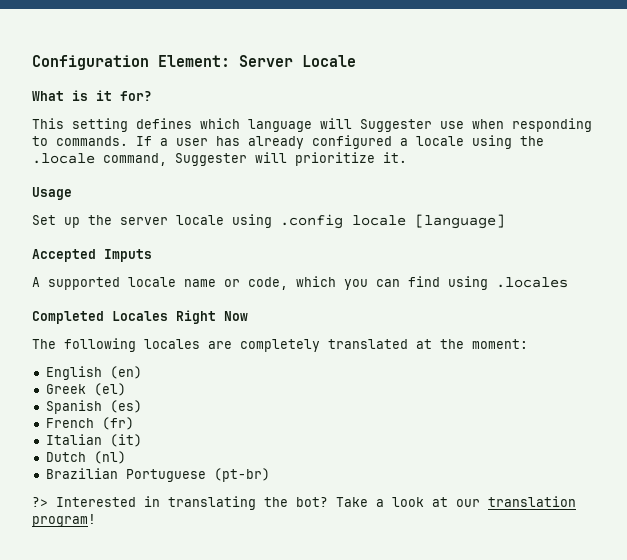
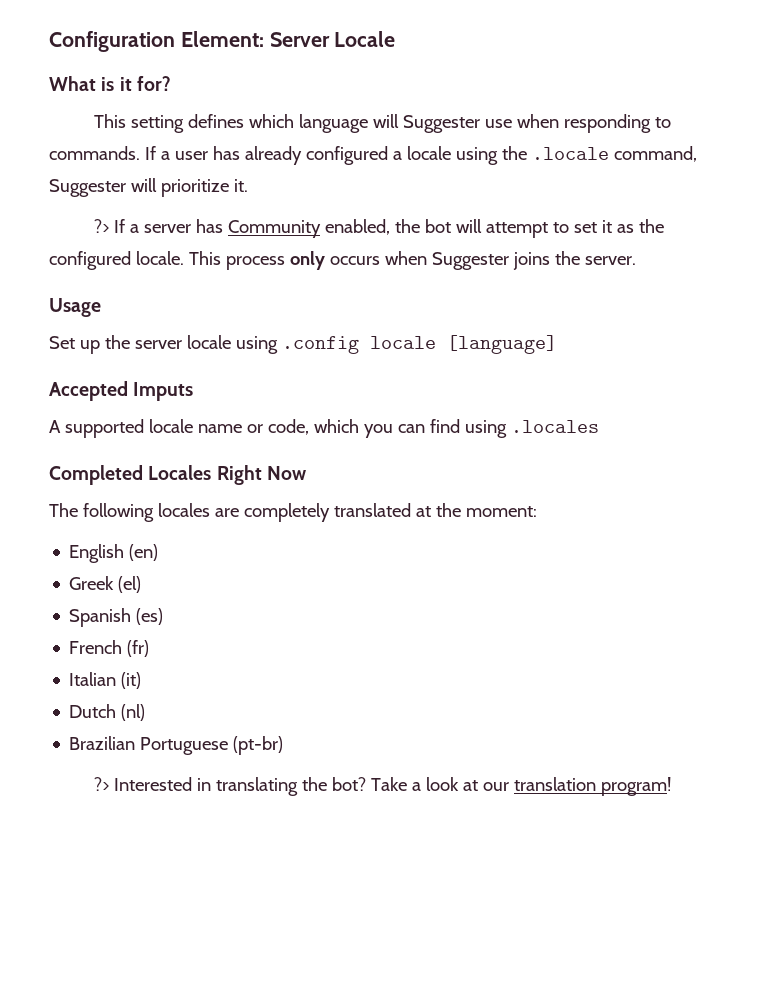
(407, 157) none -> [94,219,665,238] [49,251,636,270] // ?> If a server has Community enabled, the bot will attempt to set it as the configured locale. This process only occurs when Suggester joins the server.

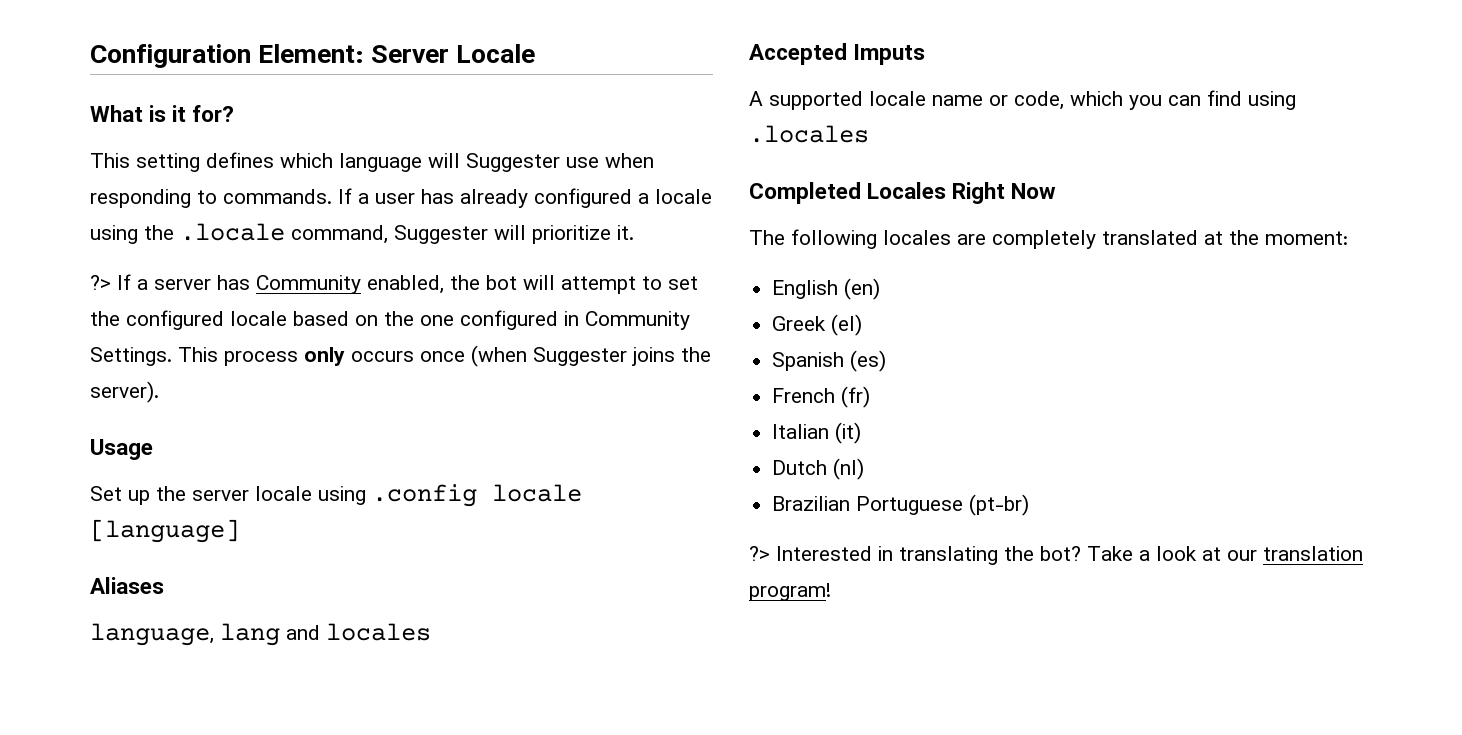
[602,219,665,233] [49,251,184,270] it as the configured locale. -> [90,310,690,330] [90,347,172,366] the configured locale based on the one configured in Community Settings.
[384,251,427,265] when -> [420,345,527,367] once (when
[584,256,636,265] server. -> [90,381,159,403] server).
(557, 344) none -> [90,577,164,594] [90,623,431,646] // Aliases // language, lang and locales

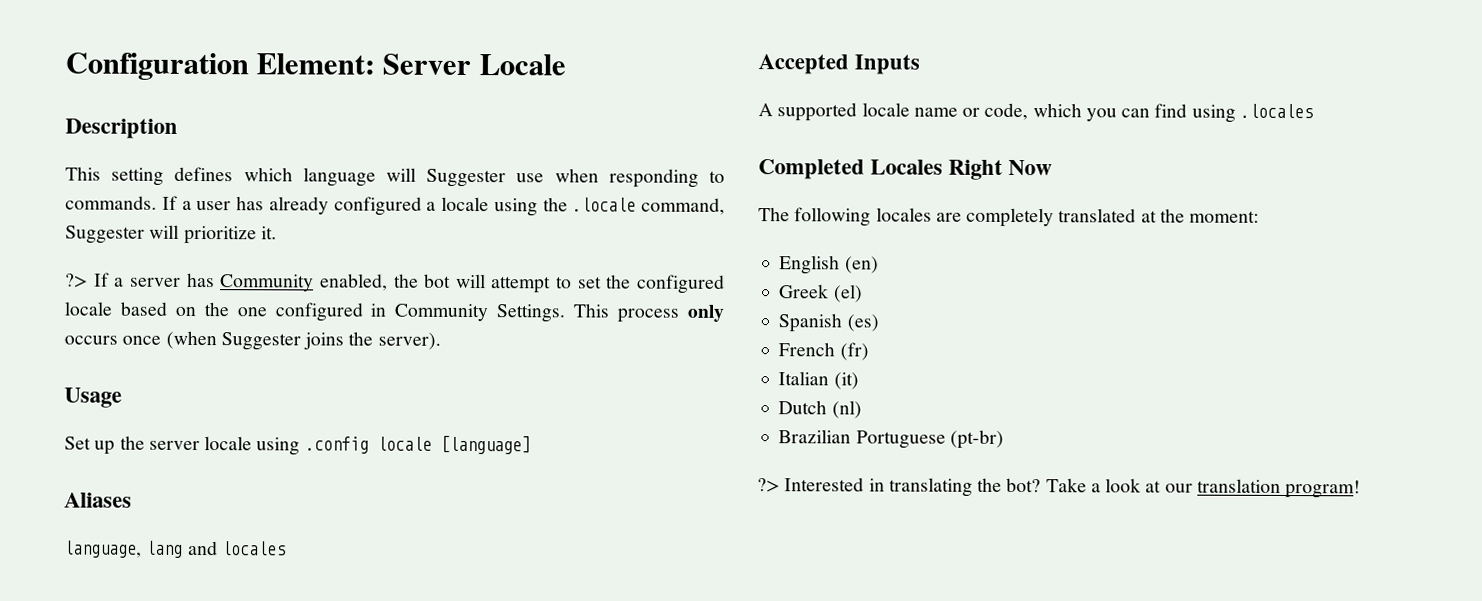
[90,105,235,122] What is it for? -> [65,118,178,139] Description
[853,44,926,65] Imputs -> [854,54,921,75] Inputs

